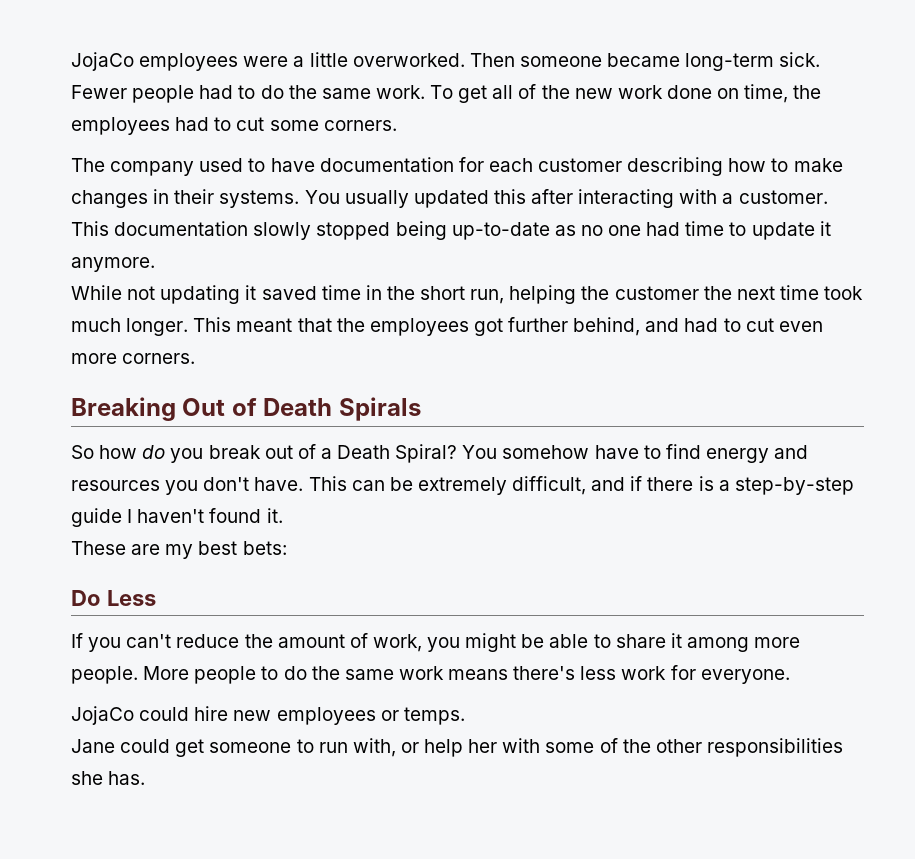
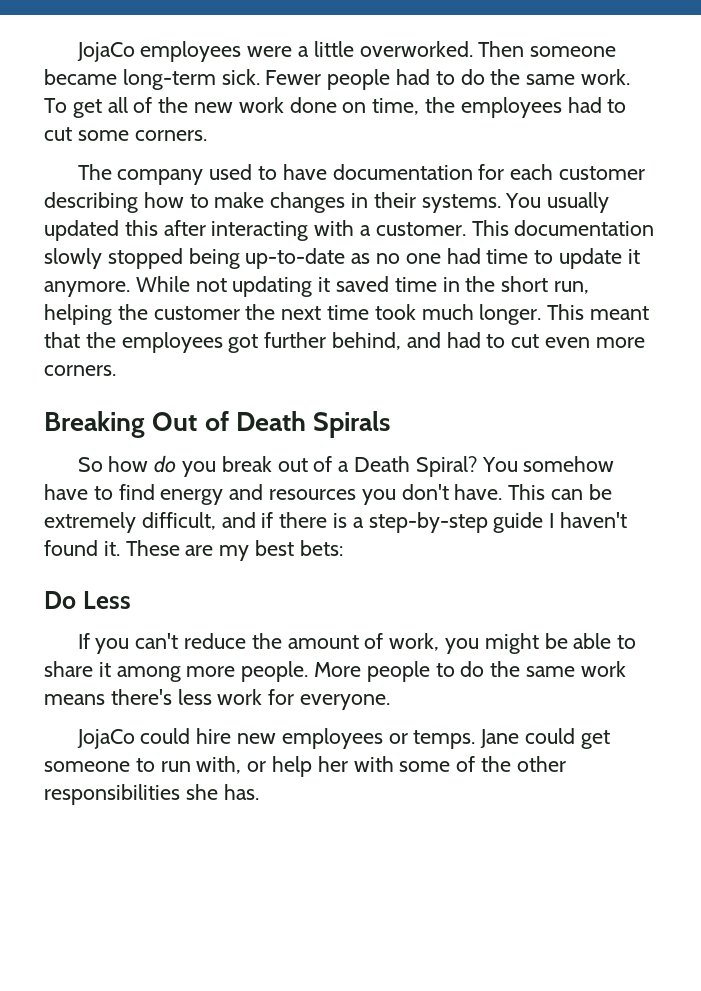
(155, 264) // -> (130, 289) none
(283, 515) // -> (120, 548) none
(465, 716) // -> (476, 739) none

